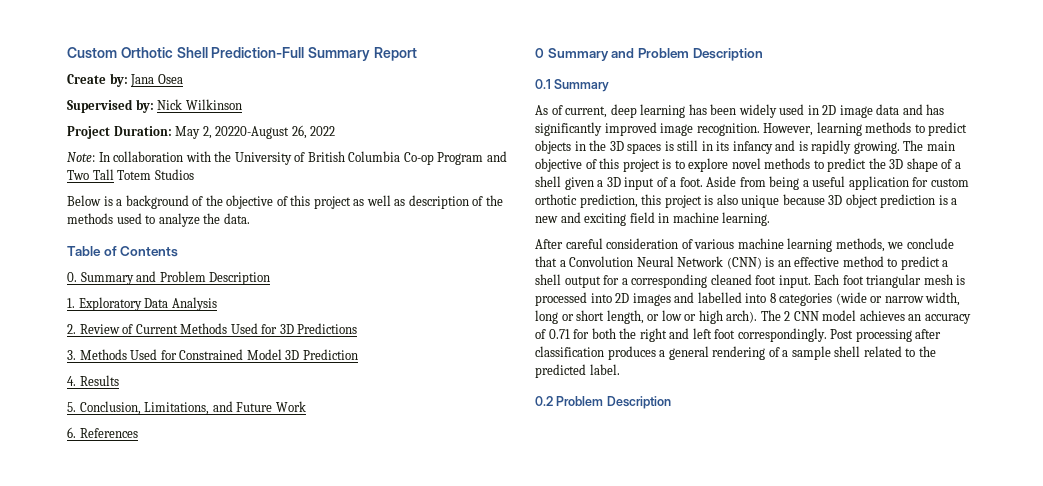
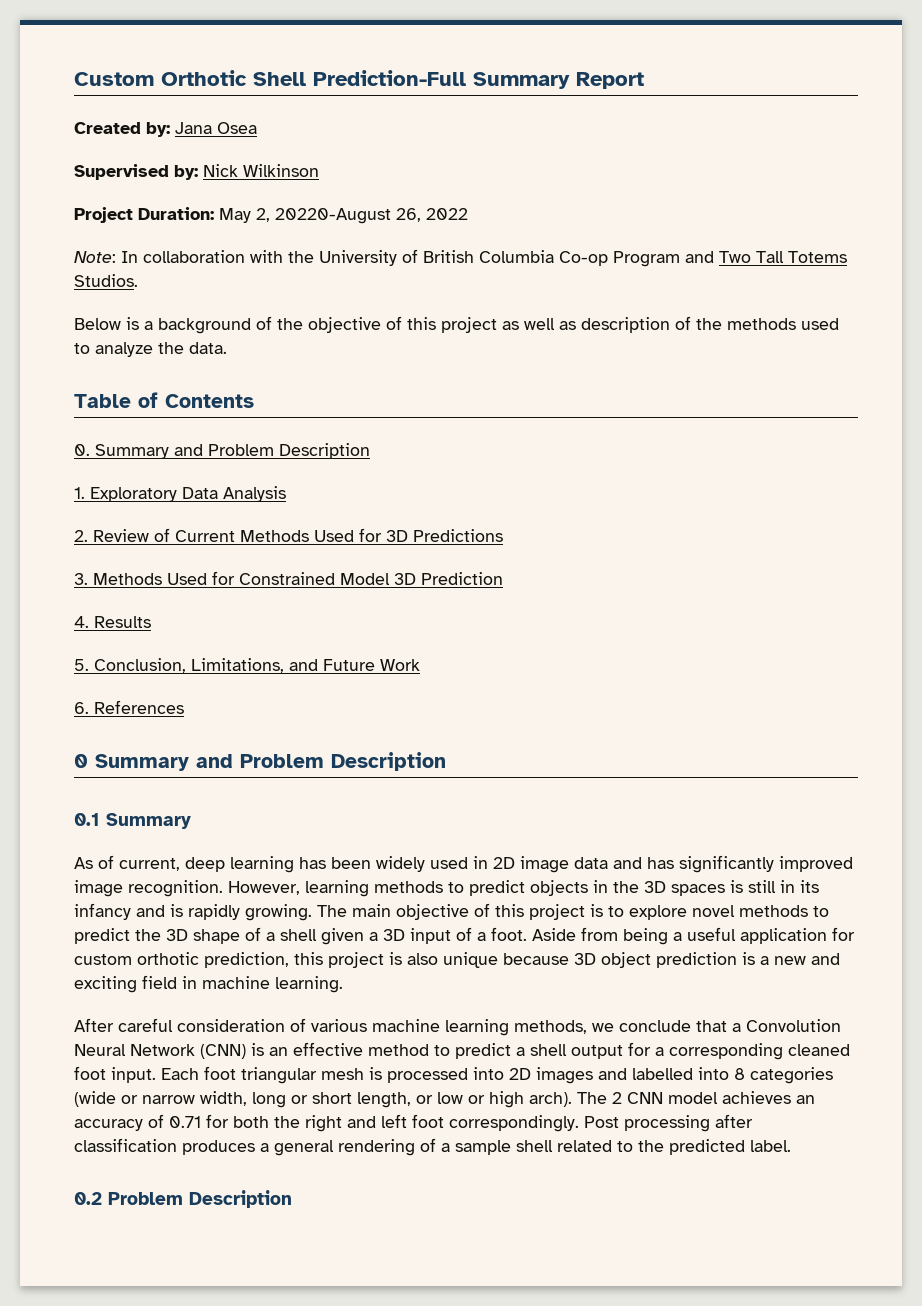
[67,74,106,84] Create -> [74,122,141,134] Created
[117,169,194,180] Totem Studios -> [788,251,847,263] [74,274,138,287] Totems Studios.

